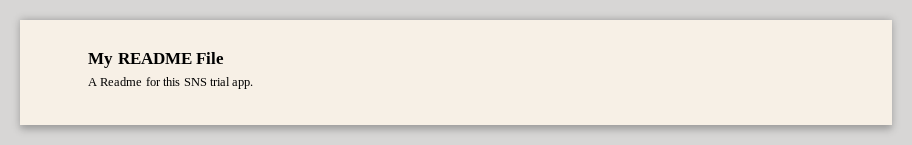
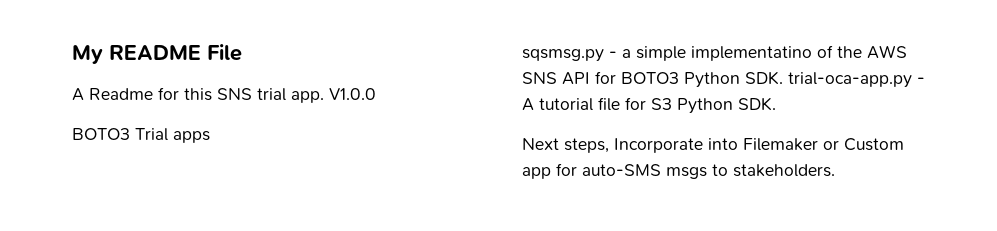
(254, 84) none -> [329,88,376,100] [72,128,210,143] [522,45,907,62] [522,71,925,88] [522,97,776,114] [522,138,904,153] [522,163,835,179] V1.0.0 // BOTO3 Trial apps // sqsmsg.py - a simple implementatino of the AWS SNS API for BOTO3 Python SDK. trial-oca-app.py - A tutorial file for S3 Python SDK. // Next steps, Incorporate into Filemaker or Custom app for auto-SMS msgs to stakeholders.

